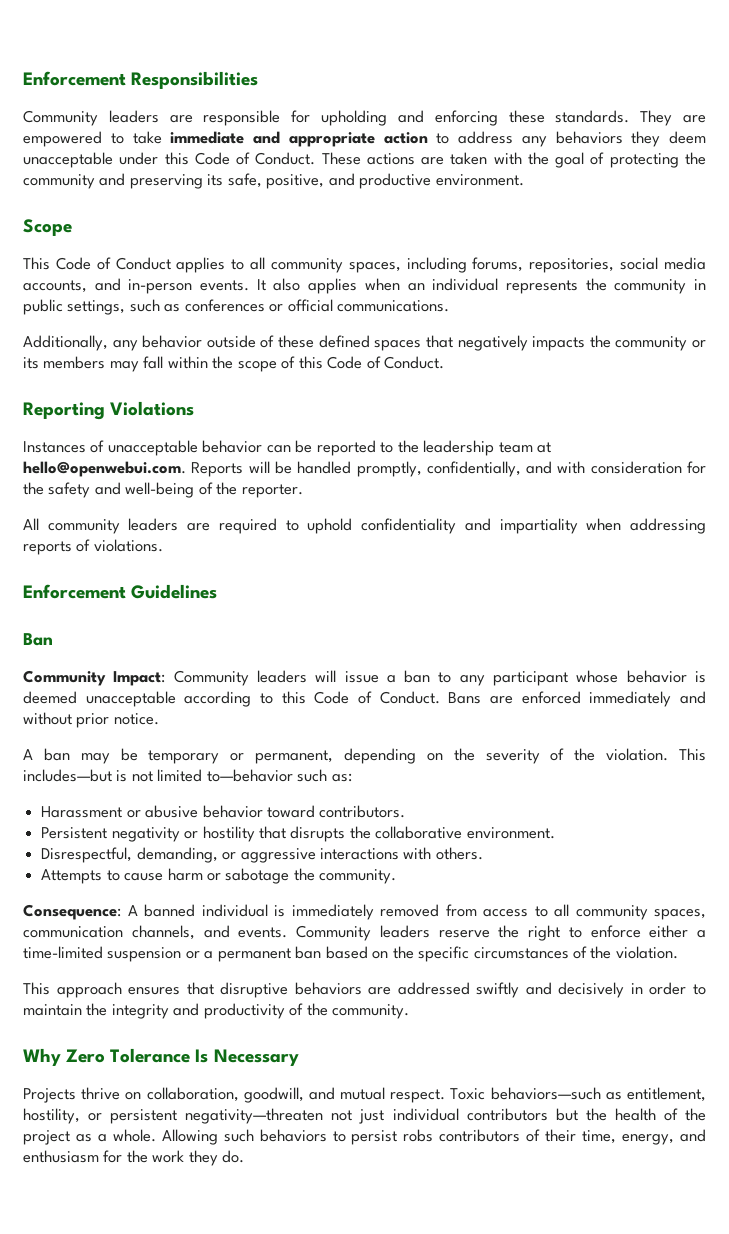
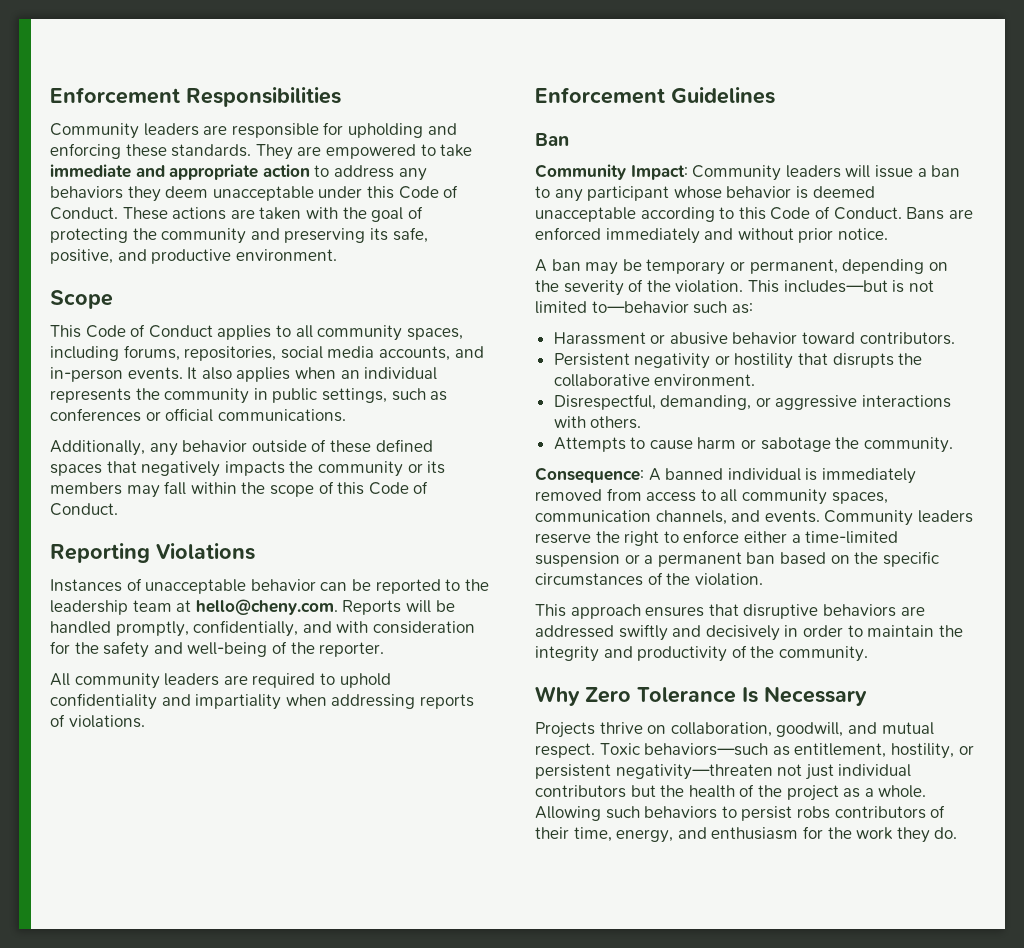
[23,461,186,477] hello@openwebui.com. -> [195,599,338,615] hello@cheny.com.

